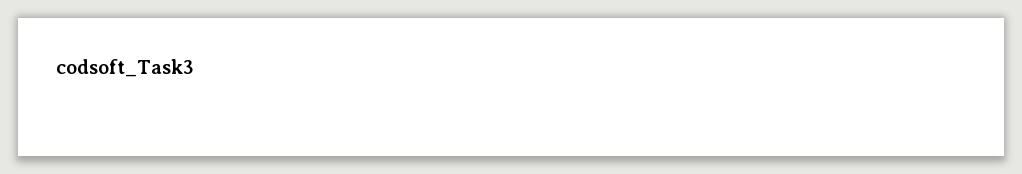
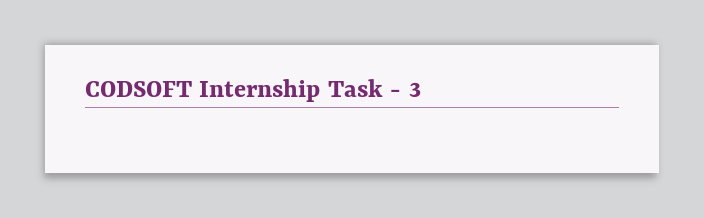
[56,59,194,77] codsoft_Task3 -> [85,79,421,102] CODSOFT Internship Task - 3

